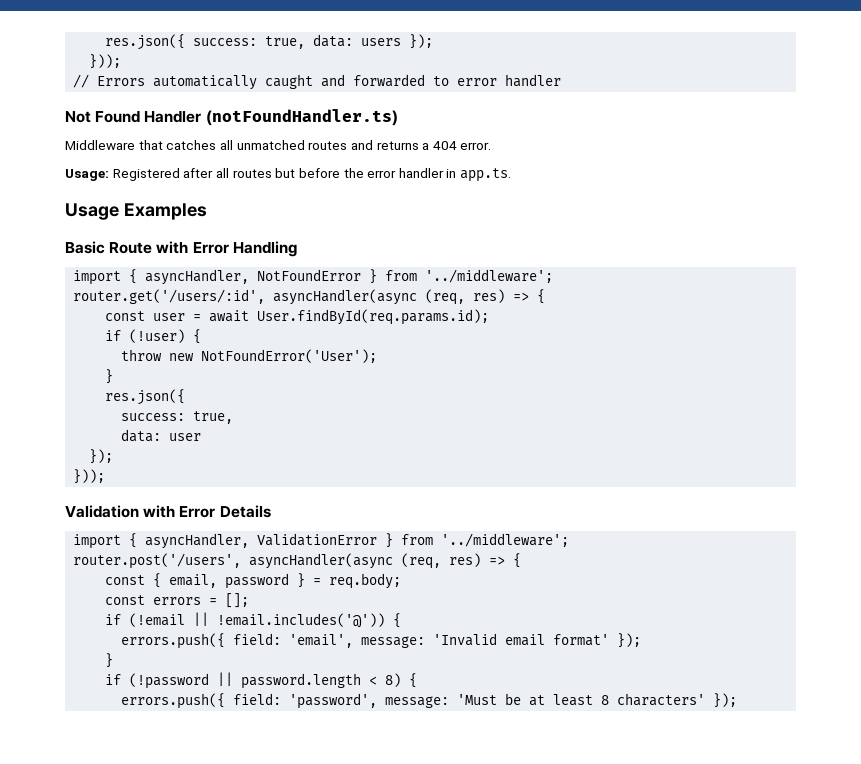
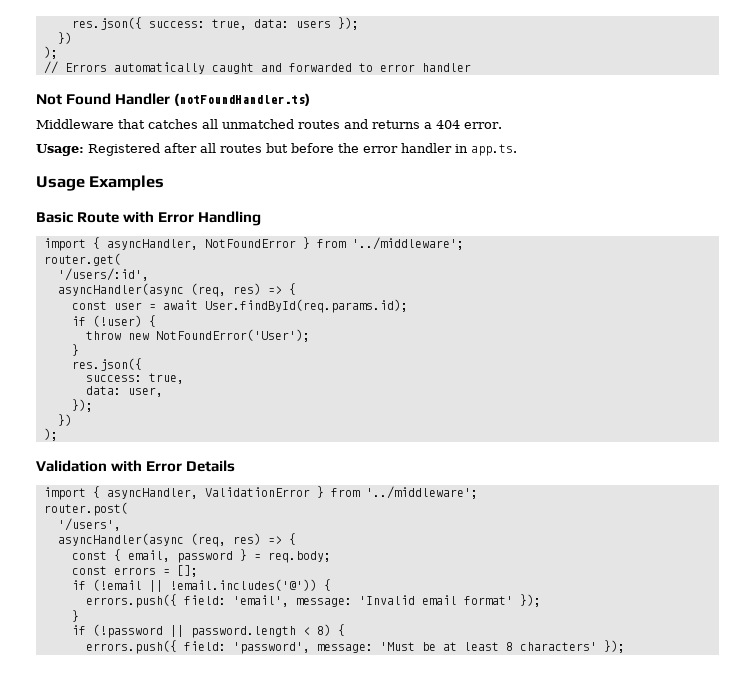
[89,54,122,69] })); -> [57,32,72,44] [43,46,58,59] }) // );
[73,289,266,304] router.get('/users/:id', -> [43,253,121,266] [57,268,149,281] router.get( // '/users/:id', //
[169,433,202,441] [89,449,114,464] [73,469,106,484] user // }); // })); -> [127,387,163,397] [71,399,93,412] [57,414,72,426] [43,428,58,441] user, // }); // }) // );
[73,553,242,569] router.post('/users', -> [43,502,128,516] [57,518,121,531] router.post( // '/users', //

